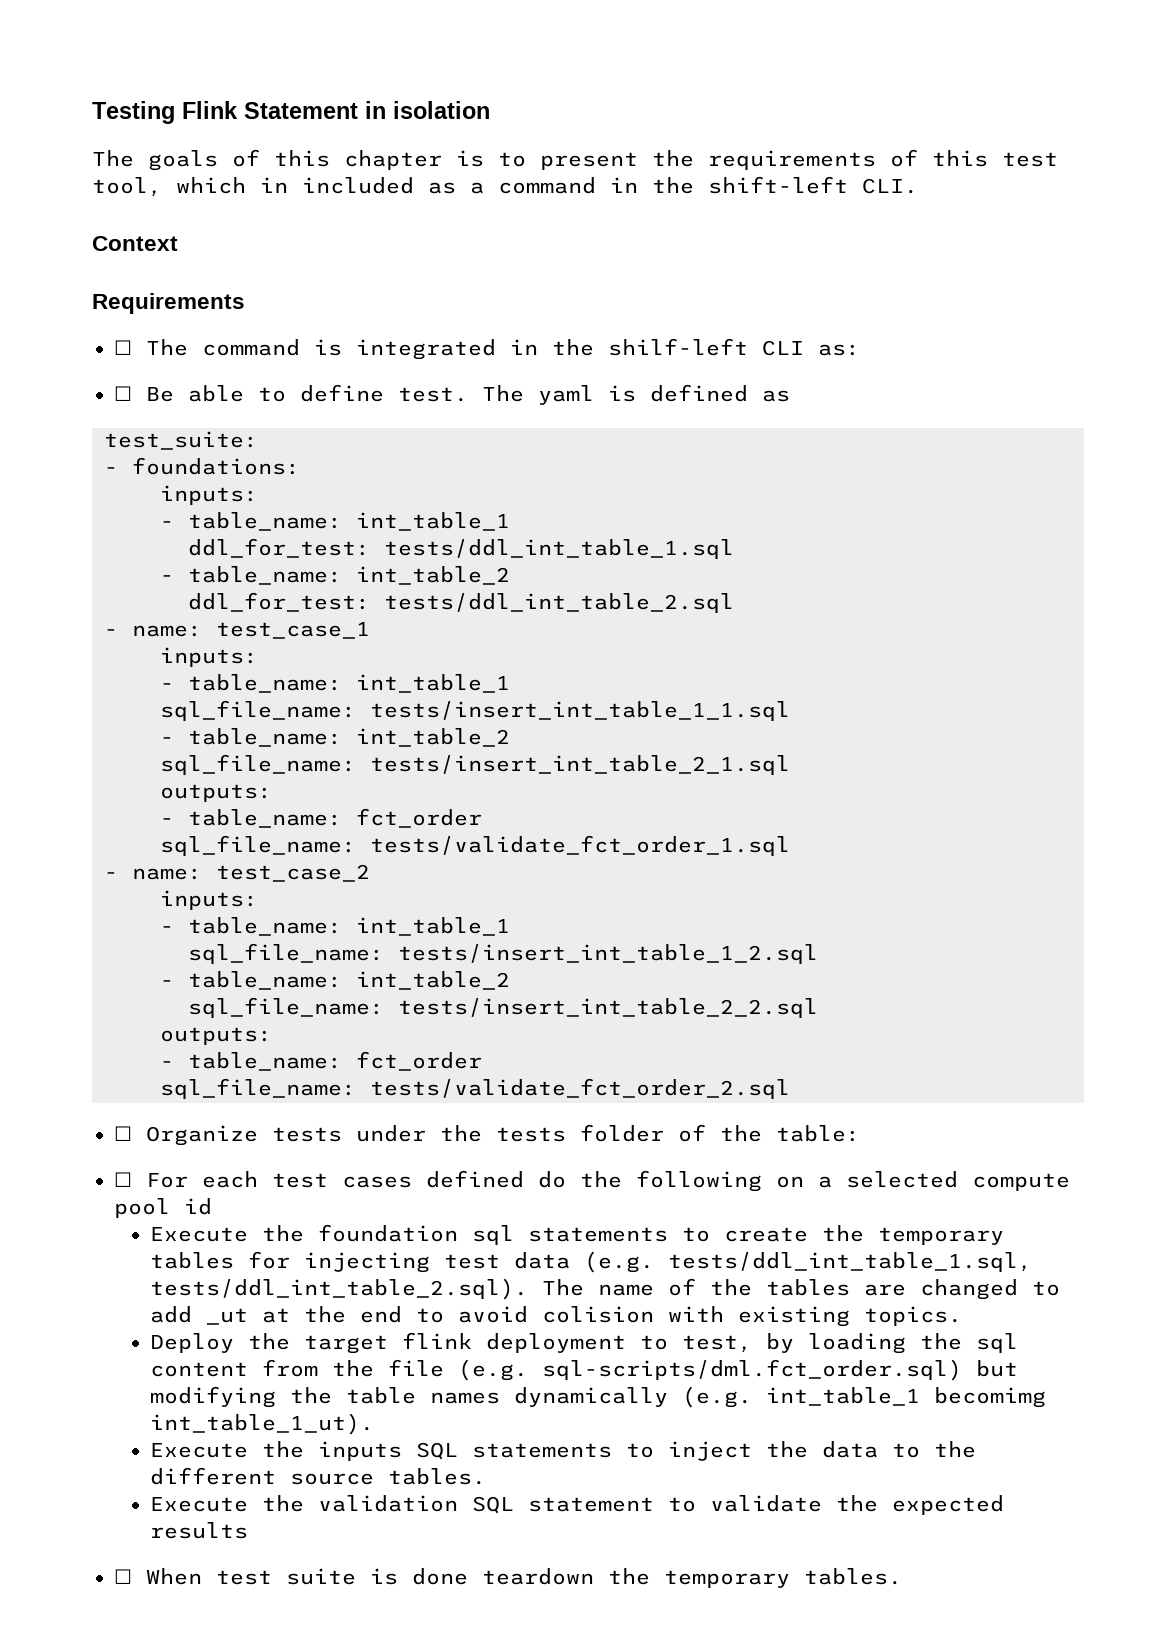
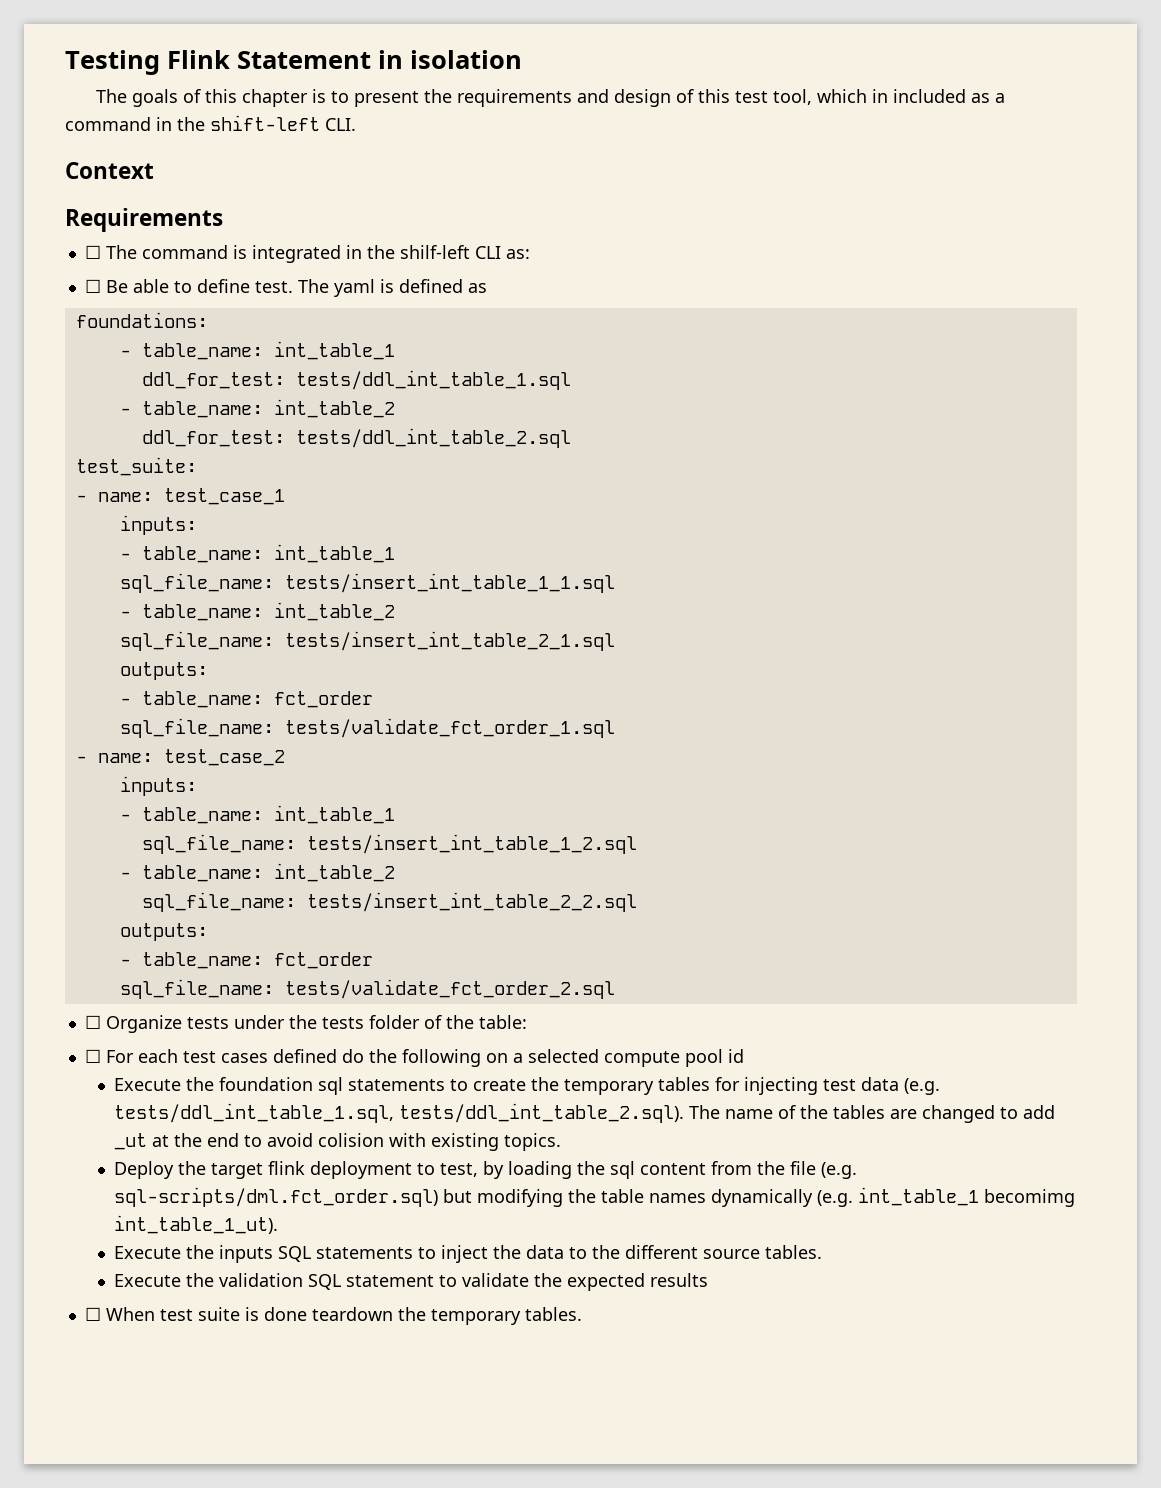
(876, 160) none -> [576,89,671,107] and design
[104,431,258,450] [104,467,118,474] test_suite: // - -> (487, 288) none
[160,485,258,505] // inputs: -> (208, 320) none
(734, 603) none -> [75,457,197,476] // test_suite:

